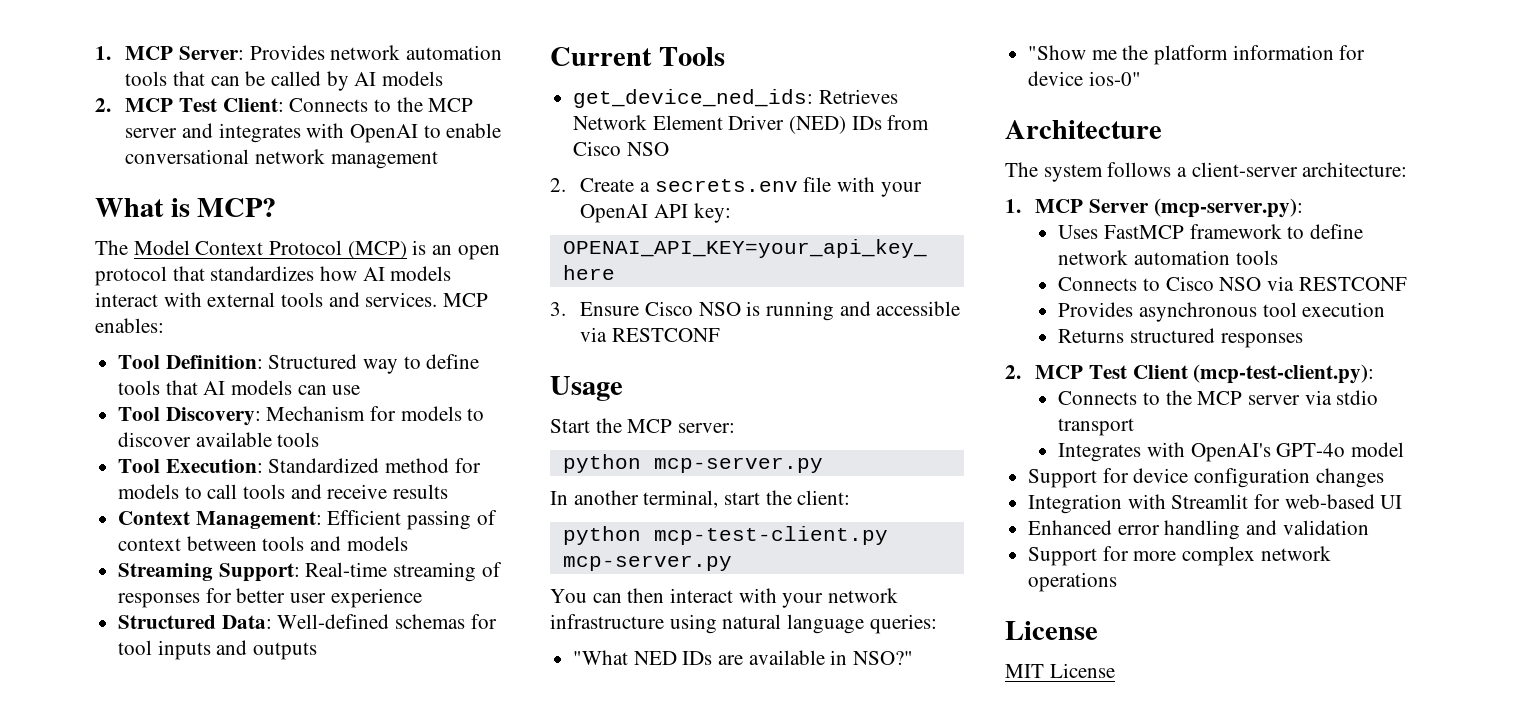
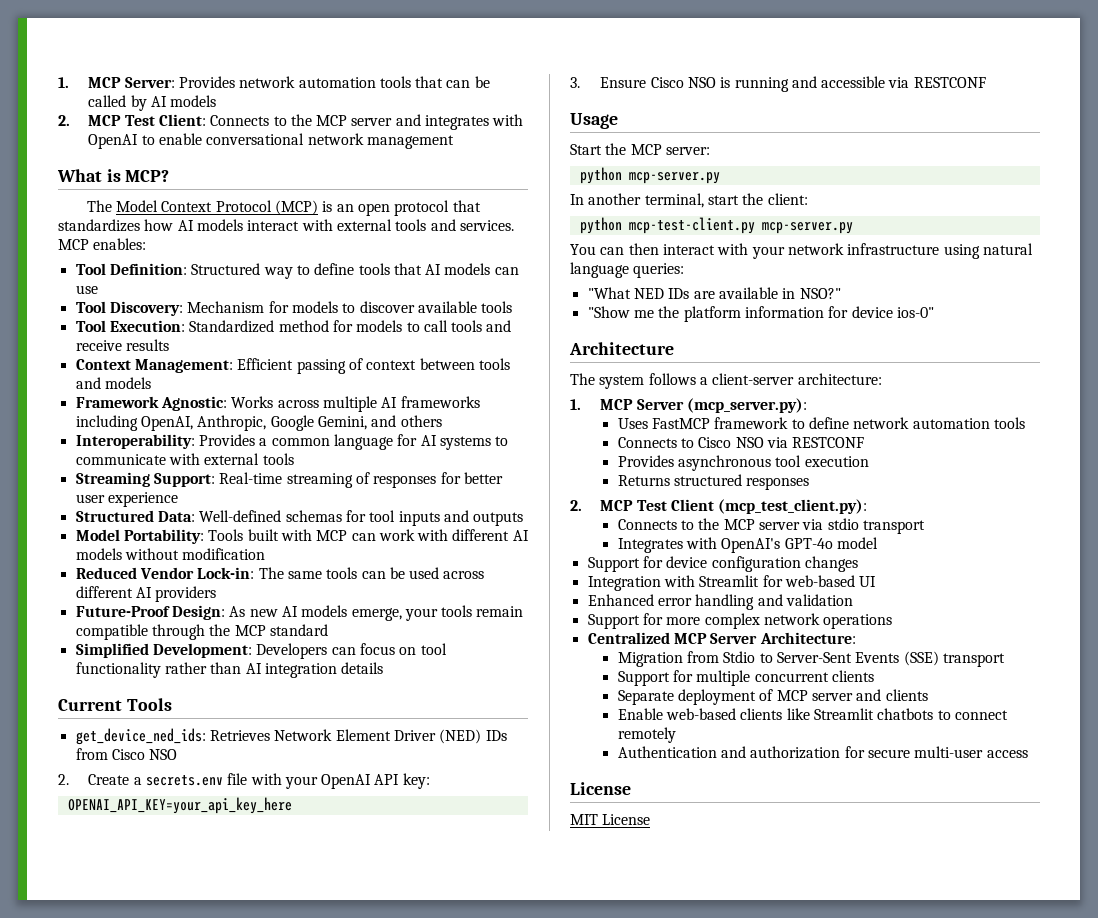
(408, 543) none -> [75,396,480,412] [75,415,442,431] [75,434,509,450] [75,453,294,465] // Framework Agnostic: Works across multiple AI frameworks including OpenAI, Anthropic, Google Gemini, and others // Interoperability: Provides a common language for AI systems to communicate with external tools
(318, 651) none -> [75,529,529,544] [75,548,266,560] [75,567,485,579] [75,586,217,602] [75,605,524,621] [75,624,328,640] [75,643,447,659] [75,662,384,678] // Model Portability: Tools built with MCP can work with different AI models without modification // Reduced Vendor Lock-in: The same tools can be used across different AI providers // Future-Proof Design: As new AI models emerge, your tools remain compatible through the MCP standard // Simplified Development: Developers can focus on tool functionality rather than AI integration details
[1153,198,1303,218] (mcp-server.py): -> [686,398,807,413] (mcp_server.py):
[1193,364,1375,384] (mcp-test-client.py): -> [718,499,868,514] (mcp_test_client.py):
(1118, 582) none -> [587,632,856,644] [617,651,1006,667] [617,670,875,686] [617,689,928,705] [617,708,1009,720] [617,727,676,743] [617,746,1028,759] // Centralized MCP Server Architecture: // Migration from Stdio to Server-Sent Events (SSE) transport // Support for multiple concurrent clients // Separate deployment of MCP server and clients // Enable web-based clients like Streamlit chatbots to connect remotely // Authentication and authorization for secure multi-user access

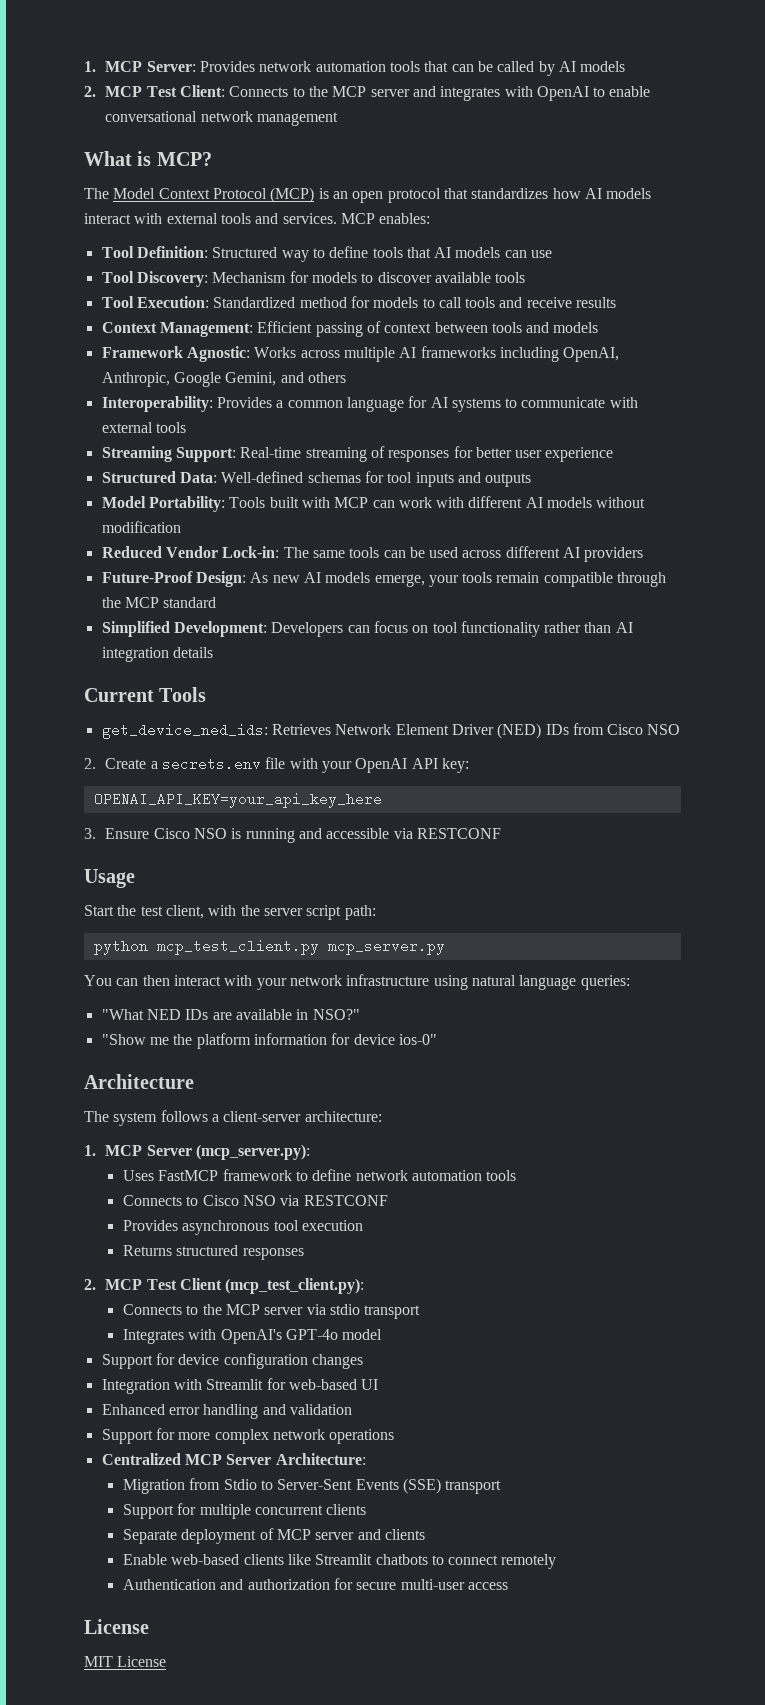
[630,144,710,155] [579,167,720,184] [570,193,808,208] [579,217,853,234] MCP server: // python mcp-server.py // In another terminal, start the client: // python mcp-test-client.py mcp-server.py -> [140,905,376,920] [93,939,445,955] test client, with the server script path: // python mcp_test_client.py mcp_server.py

